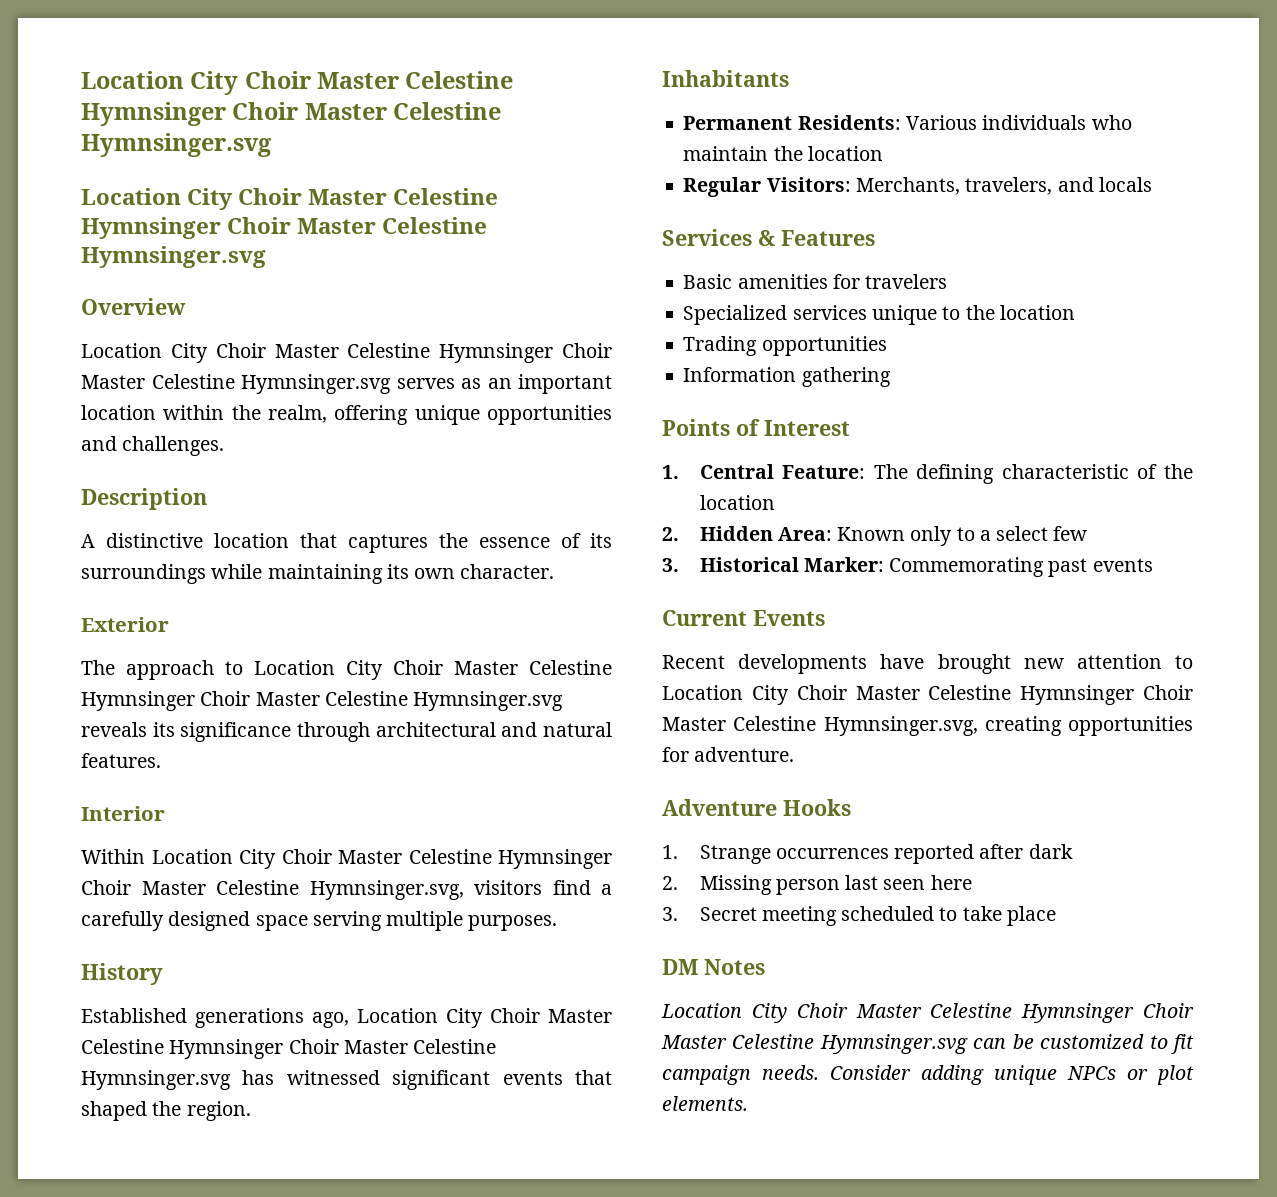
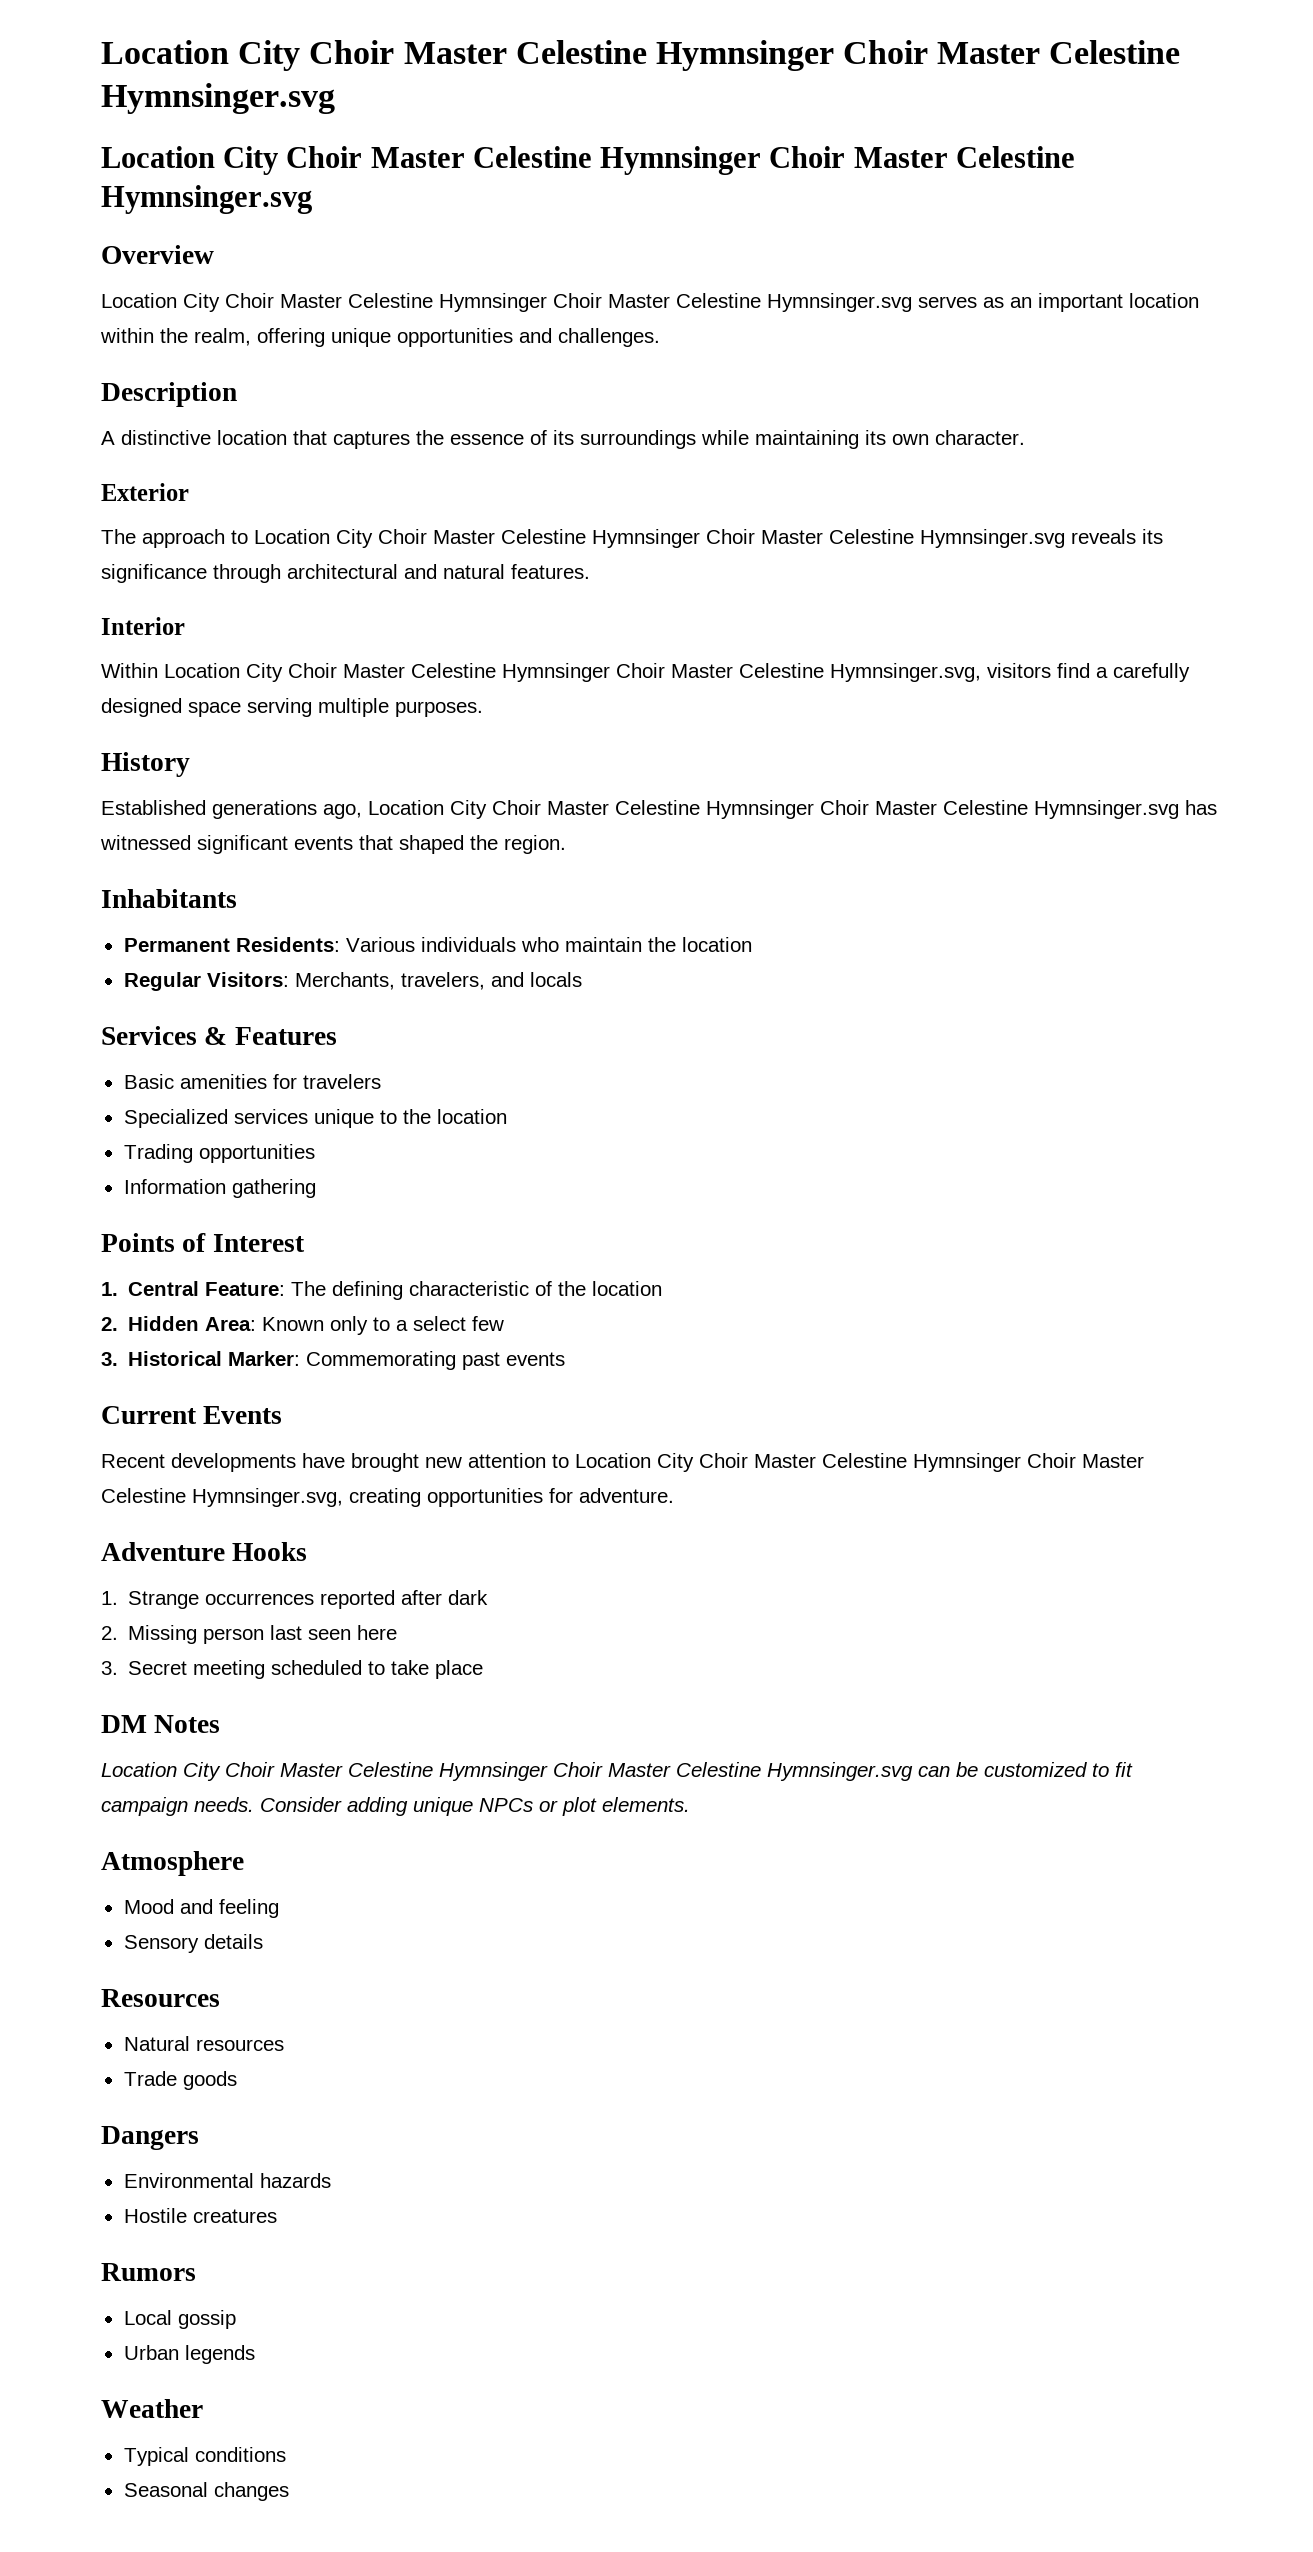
(748, 1103) none -> [101,1851,244,1876] [123,1899,279,1918] [123,1934,263,1953] [101,1989,220,2007] [123,2036,284,2051] [123,2071,237,2090] [101,2126,199,2150] [123,2173,331,2188] [123,2208,277,2223] [101,2263,196,2281] [123,2310,236,2329] [123,2345,255,2364] [101,2399,203,2418] [123,2447,286,2466] [123,2482,289,2501] // Atmosphere // Mood and feeling // Sensory details // Resources // Natural resources // Trade goods // Dangers // Environmental hazards // Hostile creatures // Rumors // Local gossip // Urban legends // Weather // Typical conditions // Seasonal changes

